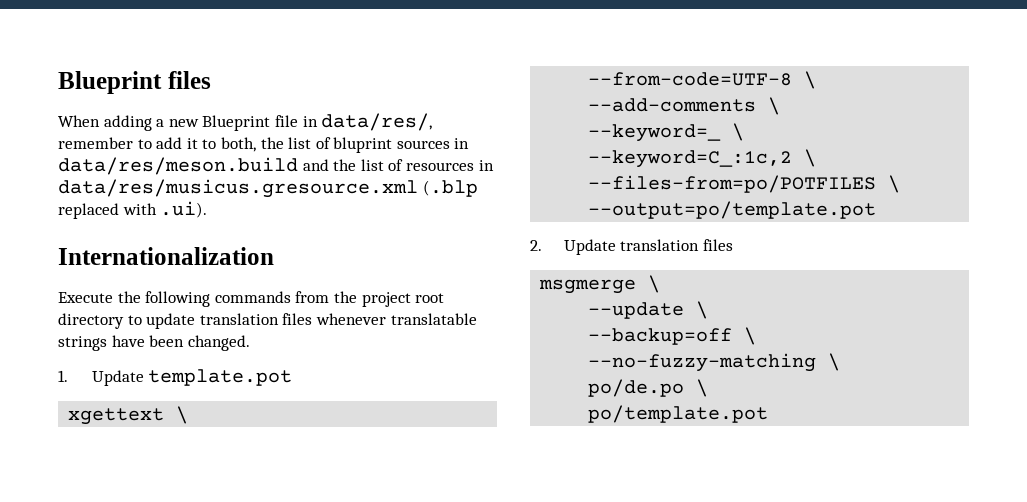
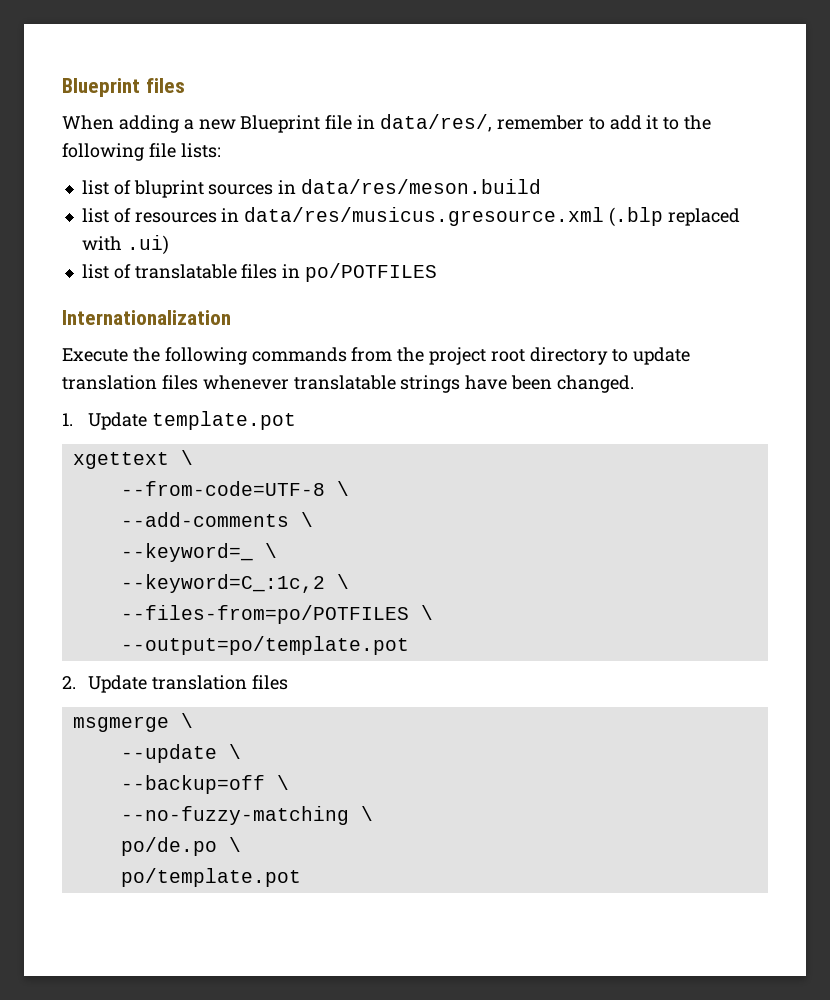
[220,137,284,152] both, the -> [684,115,712,130] [62,143,221,161] the following file lists: //
[302,159,357,171] and the -> (542, 186) //
[160,201,208,218] .ui). -> [126,235,169,255] [81,263,438,282] .ui) // list of translatable files in po/POTFILES

